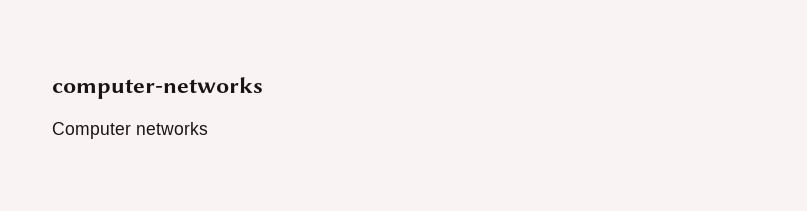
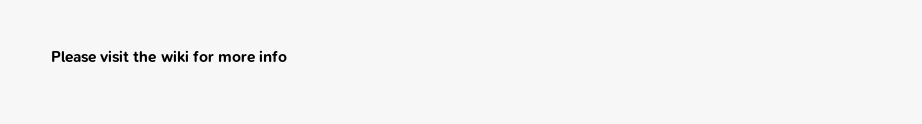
[52,77,263,99] [52,122,208,139] computer-networks // Computer networks -> [51,50,288,63] Please visit the wiki for more info

